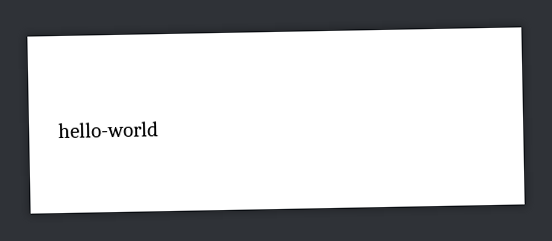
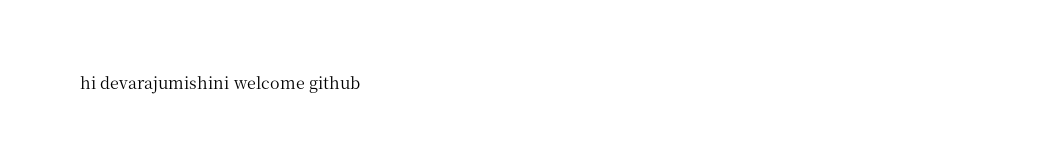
[58,121,159,139] hello-world -> [80,76,360,94] hi devarajumishini welcome github

